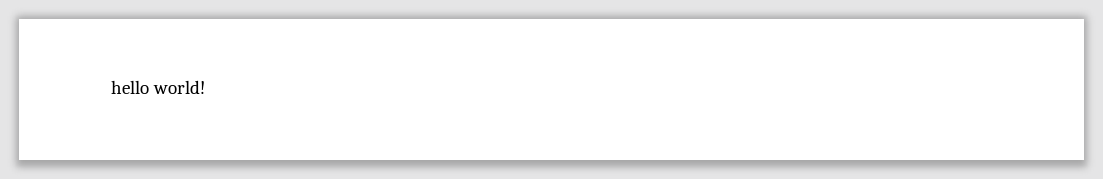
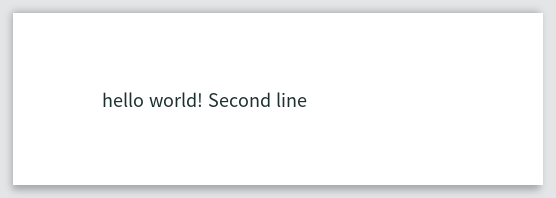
(206, 87) none -> [207,92,307,107] Second line

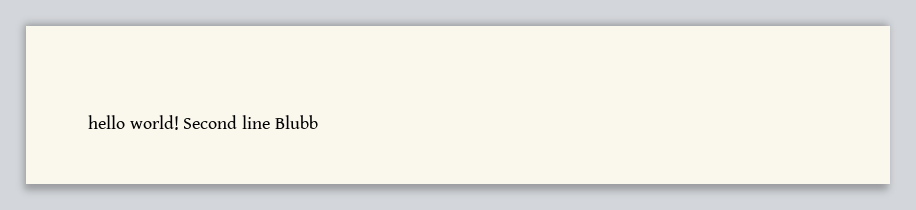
(307, 99) none -> [274,115,318,129] Blubb

